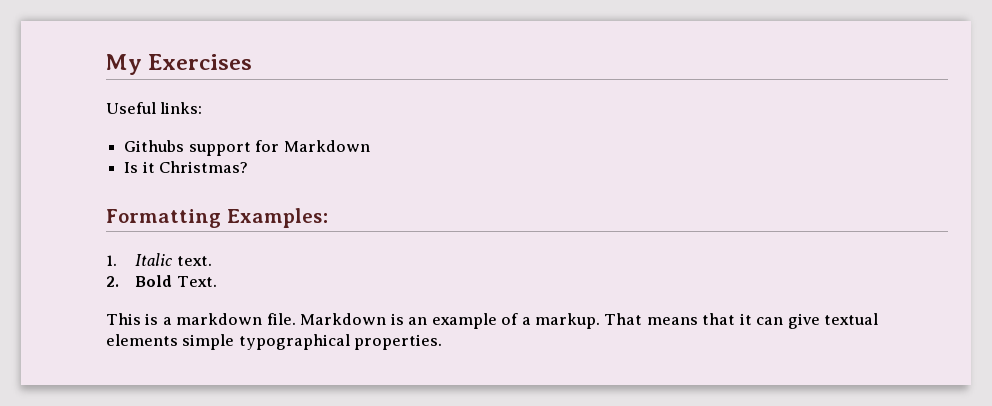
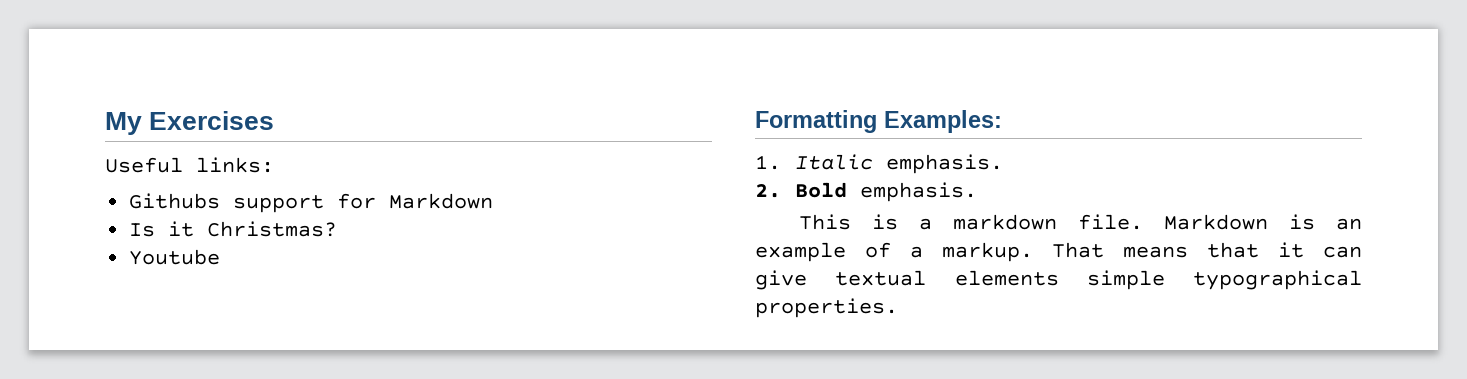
(249, 167) none -> [129,249,221,265] // Youtube
[176,256,212,266] text. -> [886,154,1004,174] emphasis.
[176,276,217,287] Text. -> [860,182,978,202] emphasis.

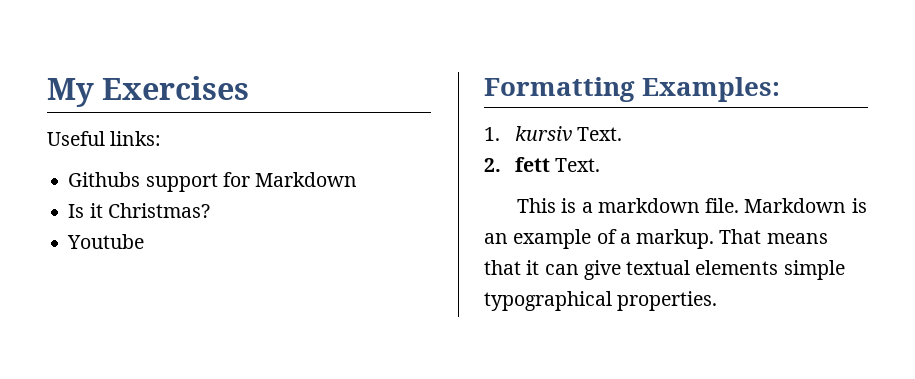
[795,154,1004,174] Italic emphasis. -> [515,126,623,141] kursiv Text.
[795,182,978,202] Bold emphasis. -> [515,157,601,172] fett Text.

